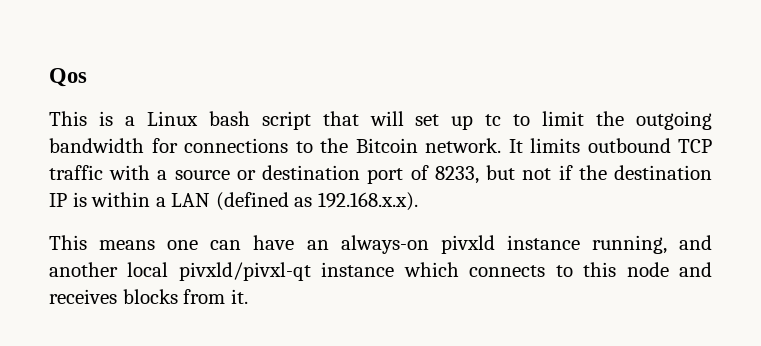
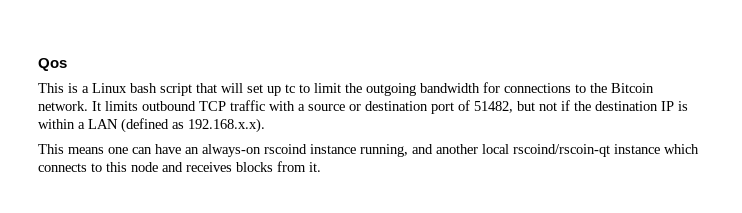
[434,166,479,184] 8233, -> [474,101,513,113] 51482,
[440,235,495,254] pivxld -> [264,144,307,154] rscoind
[178,262,311,281] pivxld/pivxl-qt -> [513,144,610,157] rscoind/rscoin-qt

